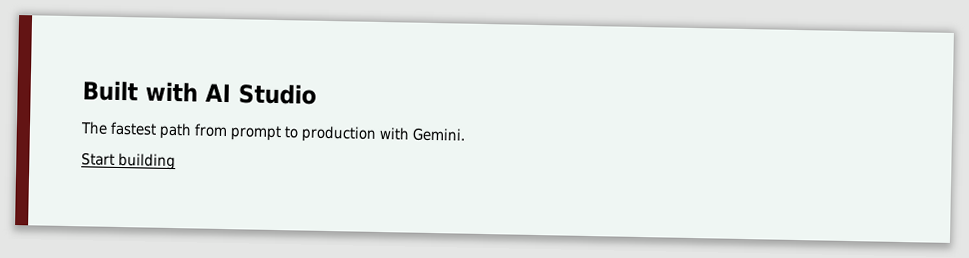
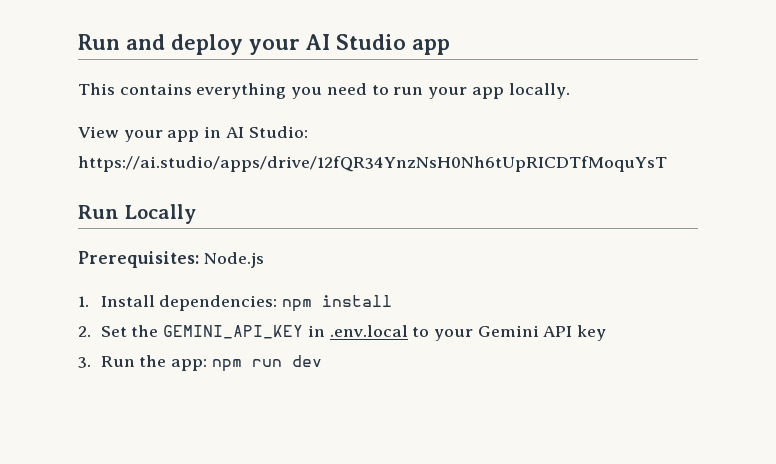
[82,80,317,105] [80,121,467,143] [81,152,177,171] Built with AI Studio // The fastest path from prompt to production with Gemini. // Start building -> [78,34,450,55] [78,83,570,99] [78,126,308,142] [78,156,667,172] [78,204,196,224] [78,251,264,268] [78,295,393,312] [78,325,607,341] [78,355,322,372] Run and deploy your AI Studio app // This contains everything you need to run your app locally. // View your app in AI Studio: https://ai.studio/apps/drive/12fQR34YnzNsH0Nh6tUpRICDTfMoquYsT // Run Locally // Prerequisites: Node.js // 1. Install dependencies: npm install // 2. Set the GEMINI_API_KEY in .env.local to your Gemini API key // 3. Run the app: npm run dev

